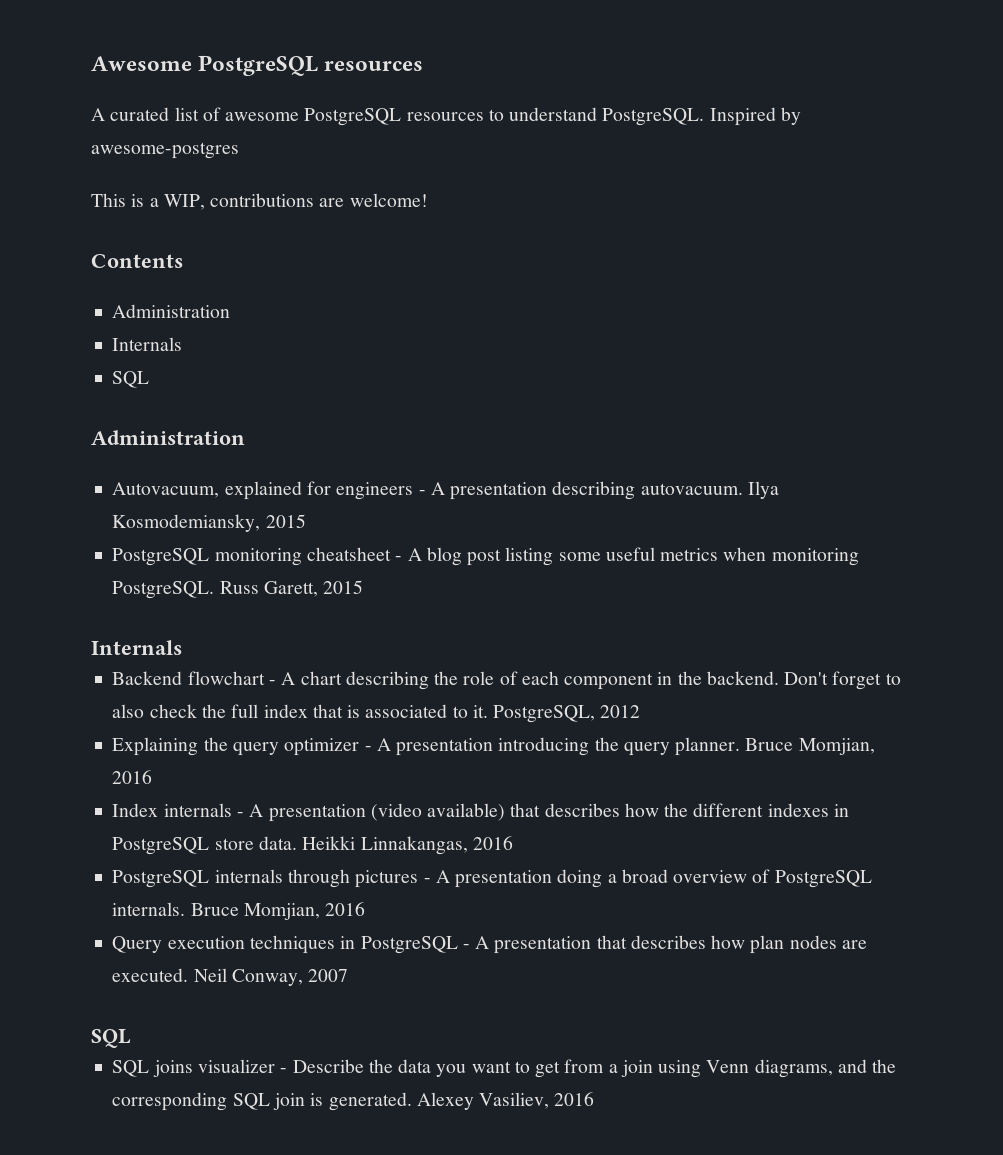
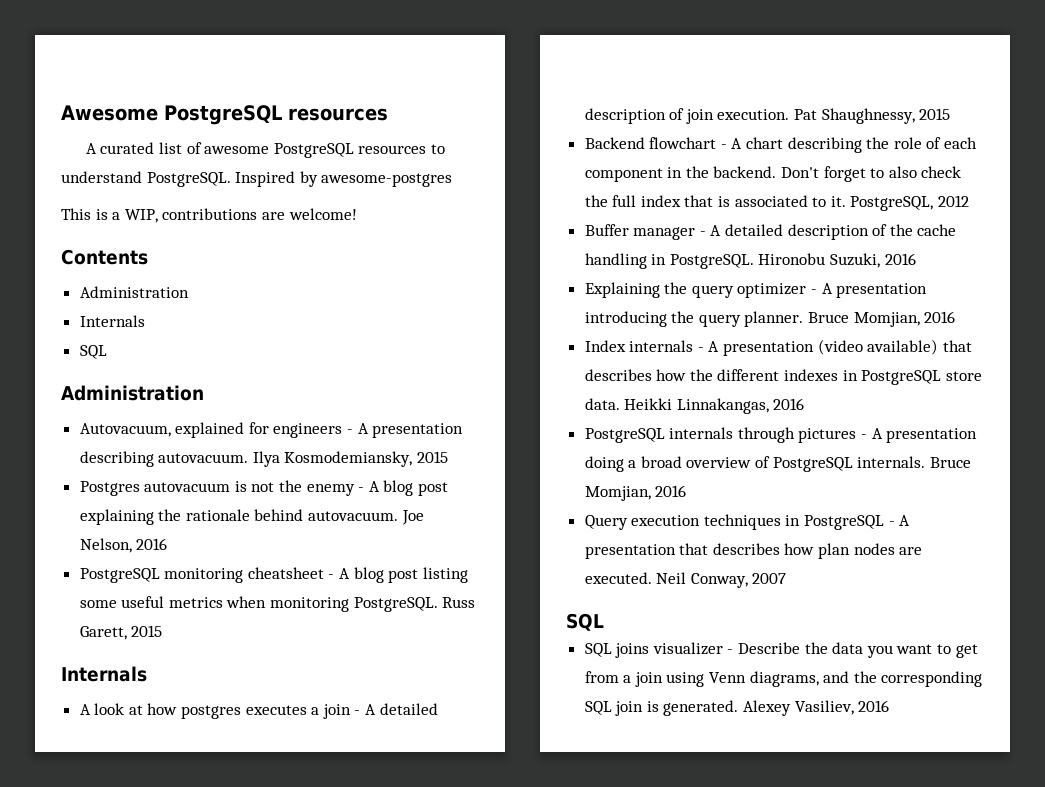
(306, 521) none -> [79,480,449,496] [79,509,424,525] [79,538,168,553] // Postgres autovacuum is not the enemy - A blog post explaining the rationale behind autovacuum. Joe Nelson, 2016
(182, 647) none -> [79,703,438,719] [584,108,951,124] // A look at how postgres executes a join - A detailed description of join execution. Pat Shaughnessy, 2015
(641, 711) none -> [584,224,957,240] [584,253,916,269] // Buffer manager - A detailed description of the cache handling in PostgreSQL. Hironobu Suzuki, 2016

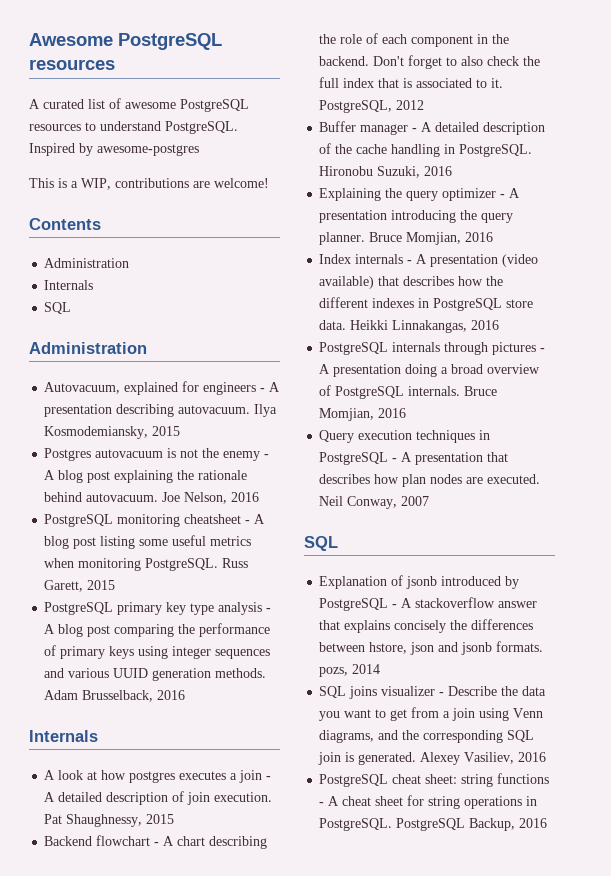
(163, 631) none -> [44,602,272,615] [44,623,271,637] [44,645,271,659] [44,668,267,681] [44,690,186,702] // PostgreSQL primary key type analysis - A blog post comparing the performance of primary keys using integer sequences and various UUID generation methods. Adam Brusselback, 2016
(604, 622) none -> [319,575,520,589] [319,597,538,611] [319,619,534,633] [319,641,544,655] [319,664,381,677] // Explanation of jsonb introduced by PostgreSQL - A stackoverflow answer that explains concisely the differences between hstore, json and jsonb formats. pozs, 2014
(890, 706) none -> [319,773,550,787] [319,795,538,809] [319,818,548,831] // PostgreSQL cheat sheet: string functions - A cheat sheet for string operations in PostgreSQL. PostgreSQL Backup, 2016

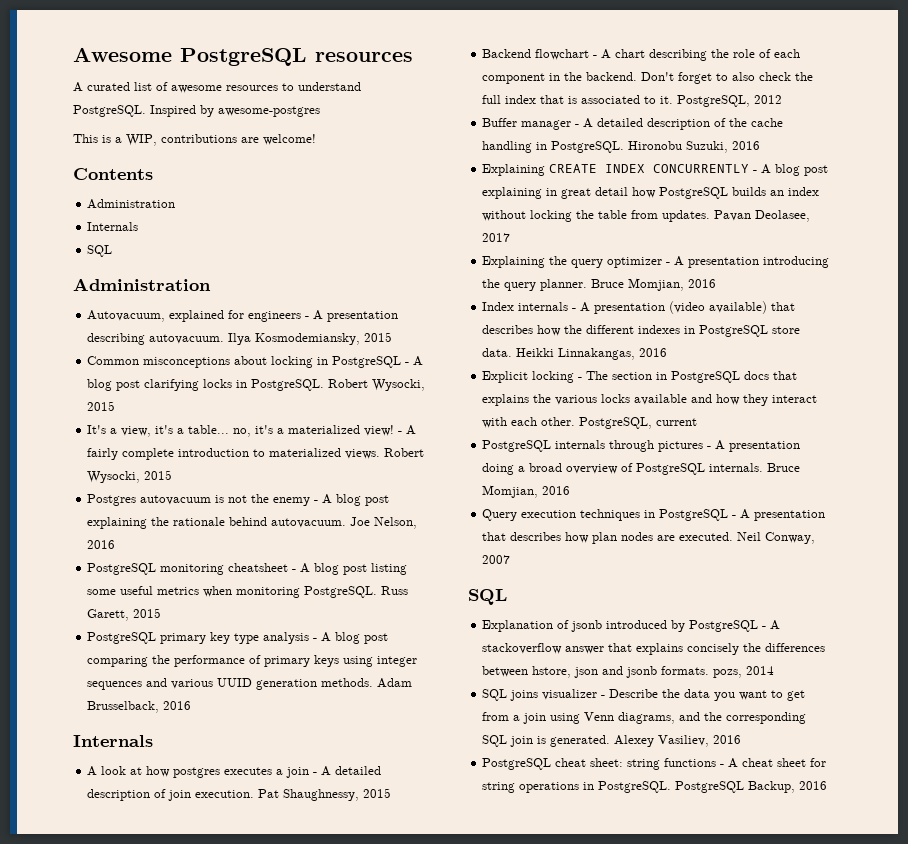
[180,99,249,112] PostgreSQL -> (222, 89) none
(181, 431) none -> [87,356,424,368] [87,379,426,391] [87,401,116,411] [87,425,417,437] [87,448,425,460] [87,470,173,483] // Common misconceptions about locking in PostgreSQL - A blog post clarifying locks in PostgreSQL. Robert Wysocki, 2015 // It's a view, it's a table... no, it's a materialized view! - A fairly complete introduction to materialized views. Robert Wysocki, 2015
(453, 171) none -> [482,164,829,176] [482,187,820,199] [482,210,811,222] [482,233,511,242] // Explaining CREATE INDEX CONCURRENTLY - A blog post explaining in great detail how PostgreSQL builds an index without locking the table from updates. Pavan Deolasee, 2017
(500, 325) none -> [482,371,798,383] [482,394,818,406] [482,417,698,429] // Explicit locking - The section in PostgreSQL docs that explains the various locks available and how they interact with each other. PostgreSQL, current

